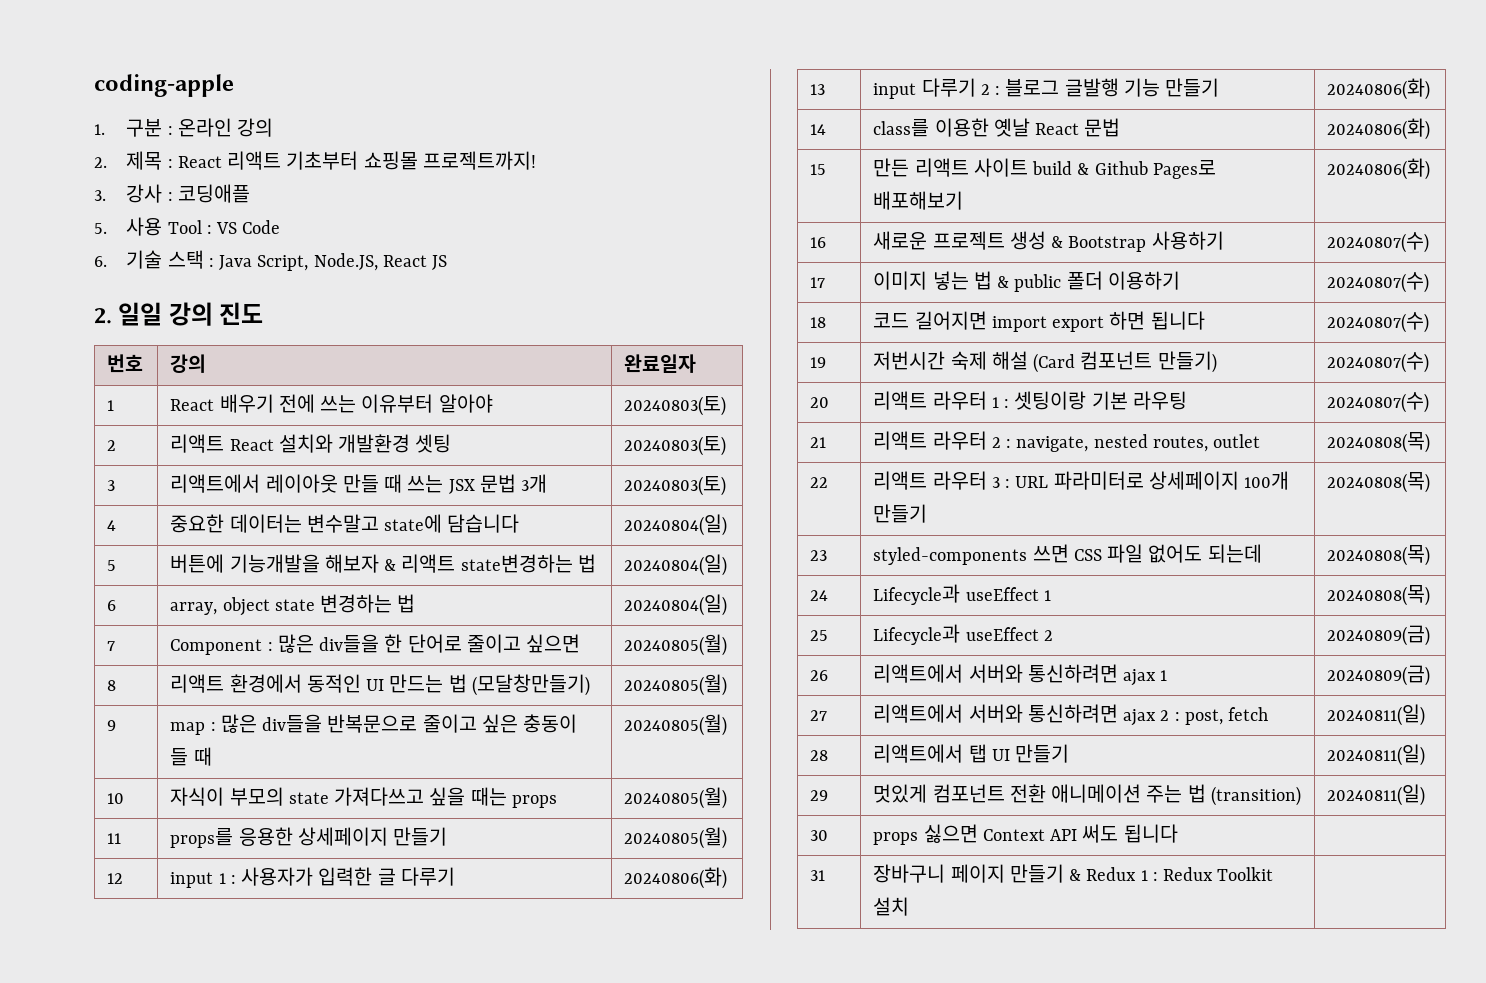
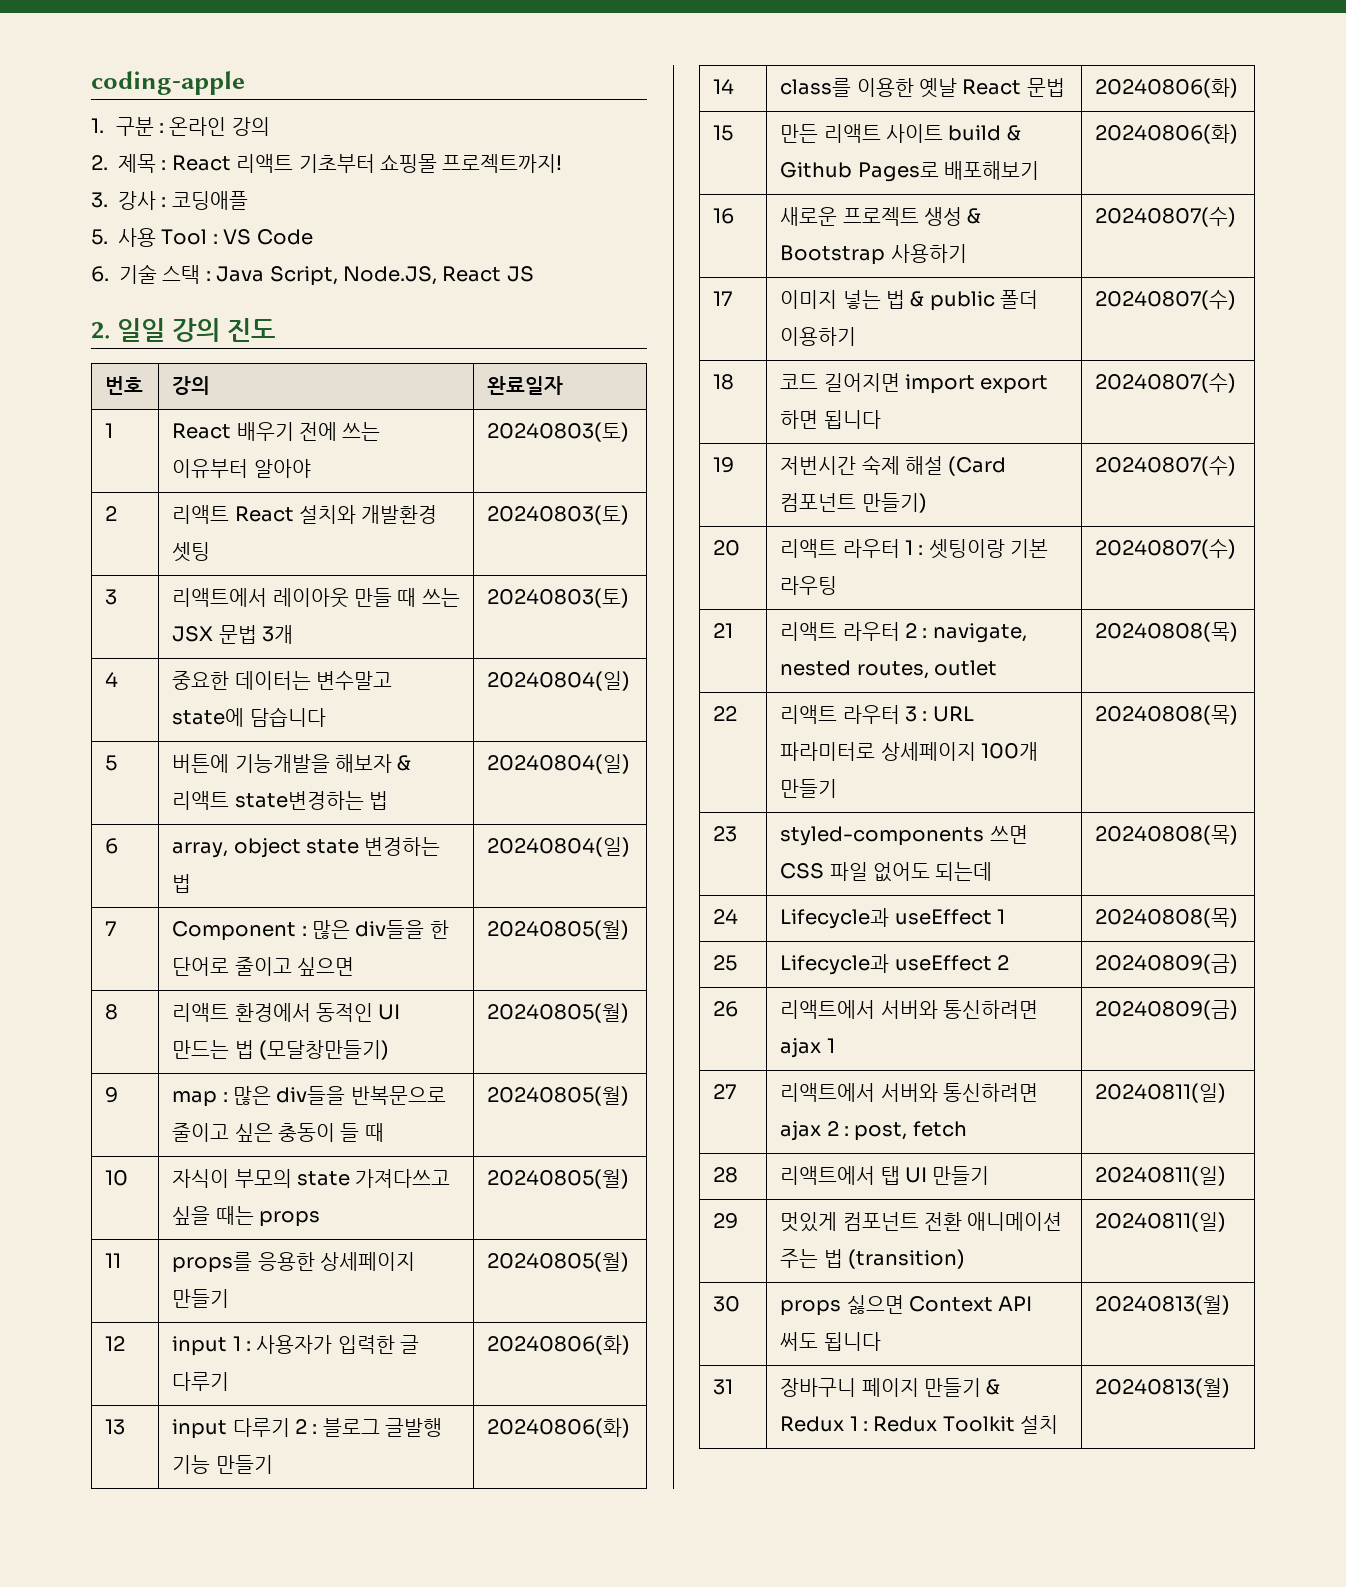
(1178, 833) none -> [1095,1295,1231,1315] 20240813(월)
(910, 906) none -> [1095,1378,1231,1398] 20240813(월)

